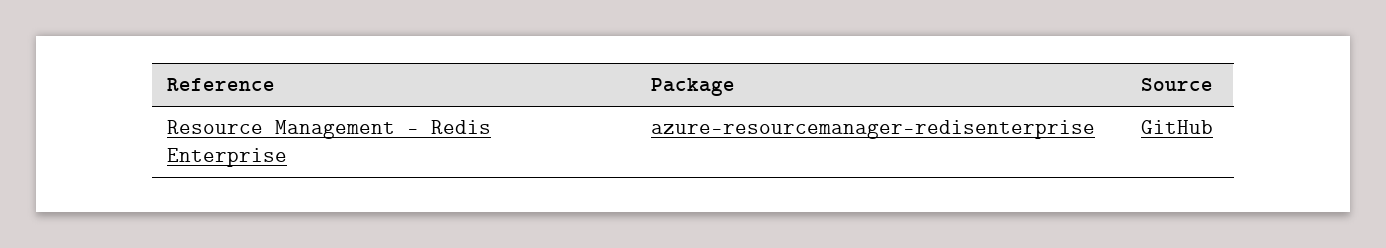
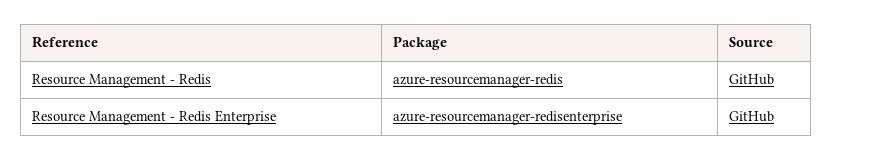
(1213, 84) none -> [31,74,211,88] [392,74,563,88] [728,74,774,85] // Resource Management - Redis | azure-resourcemanager-redis | GitHub

